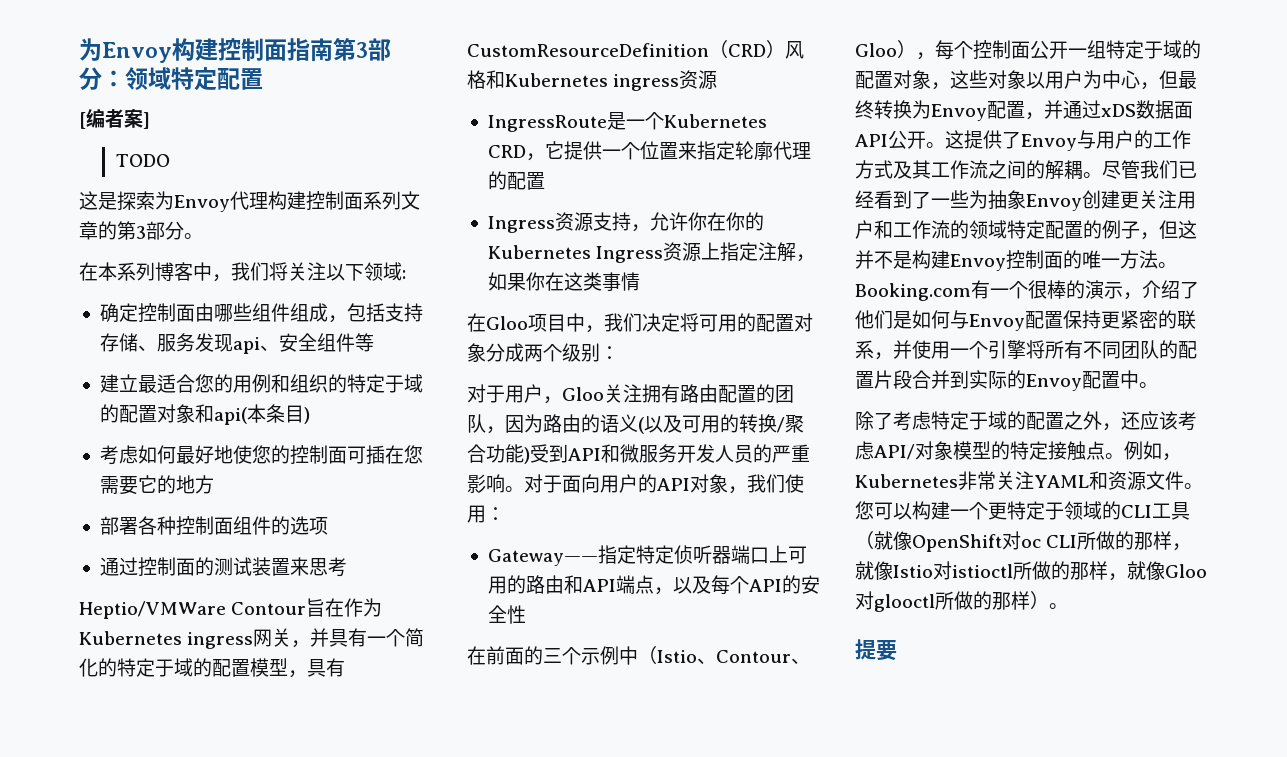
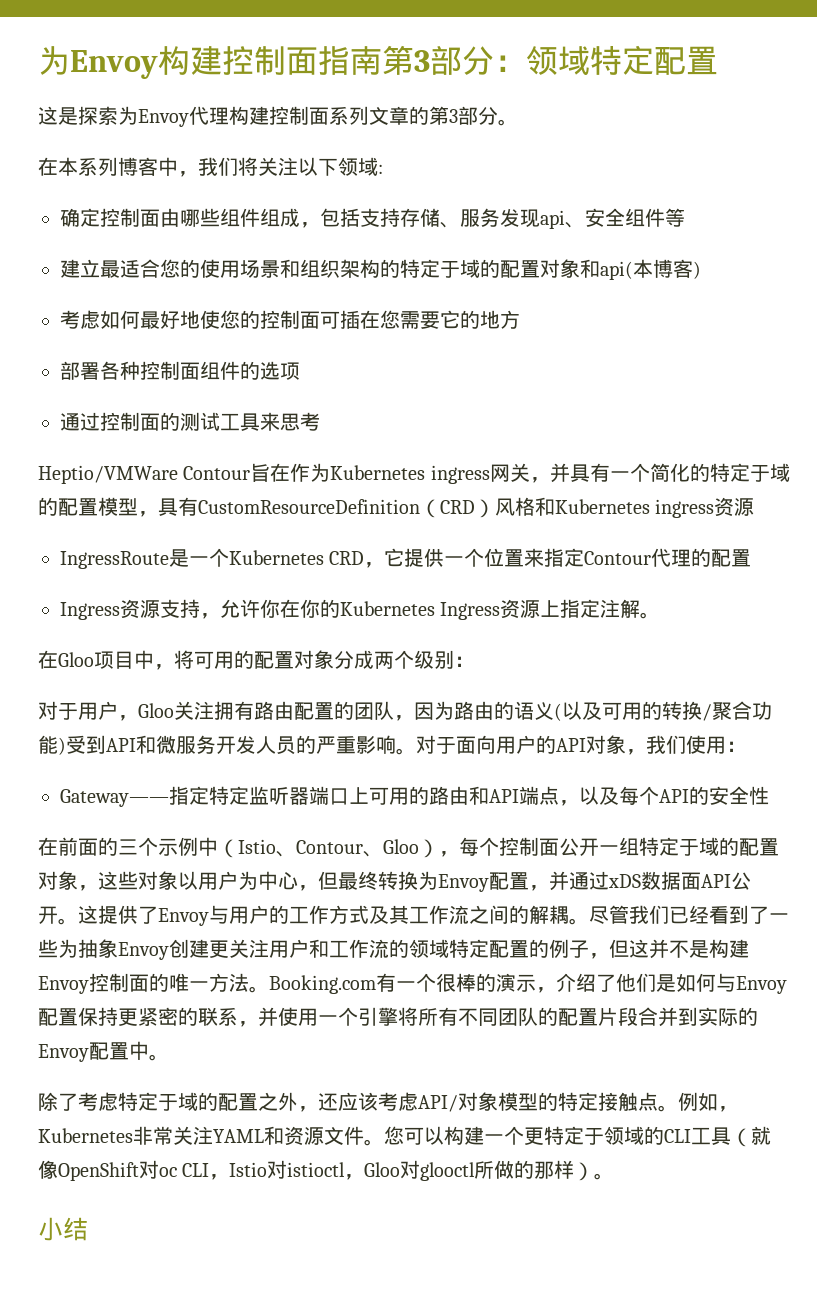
[79,108,150,129] [115,154,170,167] // [编者案] // TODO -> (718, 60) none
[232,374,328,393] 用例和组织 -> [200,259,380,278] 使用场景和组织架构
[265,404,304,423] 条目 -> [653,259,693,278] 博客
[251,557,290,576] 装置 -> [220,413,260,431] 工具
[734,141,773,160] 轮廓 -> [584,551,652,565] Contour
[796,254,816,262] [487,272,640,291] ，如果你在这类事情 -> [640,612,661,619] 。
[604,313,680,332] 我们决定 -> (174, 667) none
[673,545,693,564] 侦 -> [249,786,269,805] 监
[1077,531,1192,551] [855,561,1165,581] 所做的那样，就像Istio对istioctl所做的那样，就像 -> [209,1160,365,1180] ，Istio对istioctl，
[855,639,897,661] 提要 -> [38,1217,88,1241] 小结

